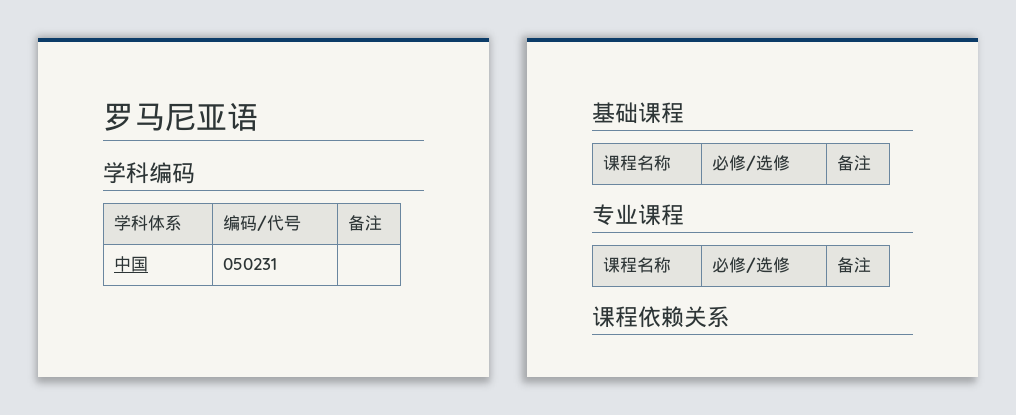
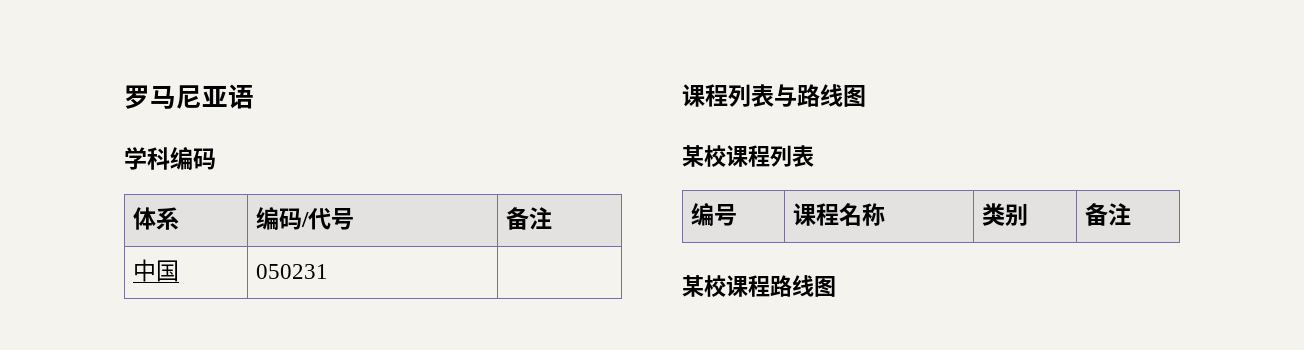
[114,215,149,231] 学科 -> (216, 159) none
[592,102,684,124] [603,155,672,171] [712,155,791,171] [837,155,872,171] [592,204,684,226] [603,257,672,273] [712,257,791,273] [837,257,872,273] [592,306,730,328] 基础课程 // 课程名称 | 必修/选修 | 备注 // 专业课程 // 课程名称 | 必修/选修 | 备注 // 课程依赖关系 -> [682,84,866,107] [682,145,814,167] [691,203,738,226] [793,203,886,226] [982,203,1029,226] [1085,203,1132,226] [682,275,836,297] 课程列表与路线图 // 某校课程列表 // 编号 | 课程名称 | 类别 | 备注 // 某校课程路线图

